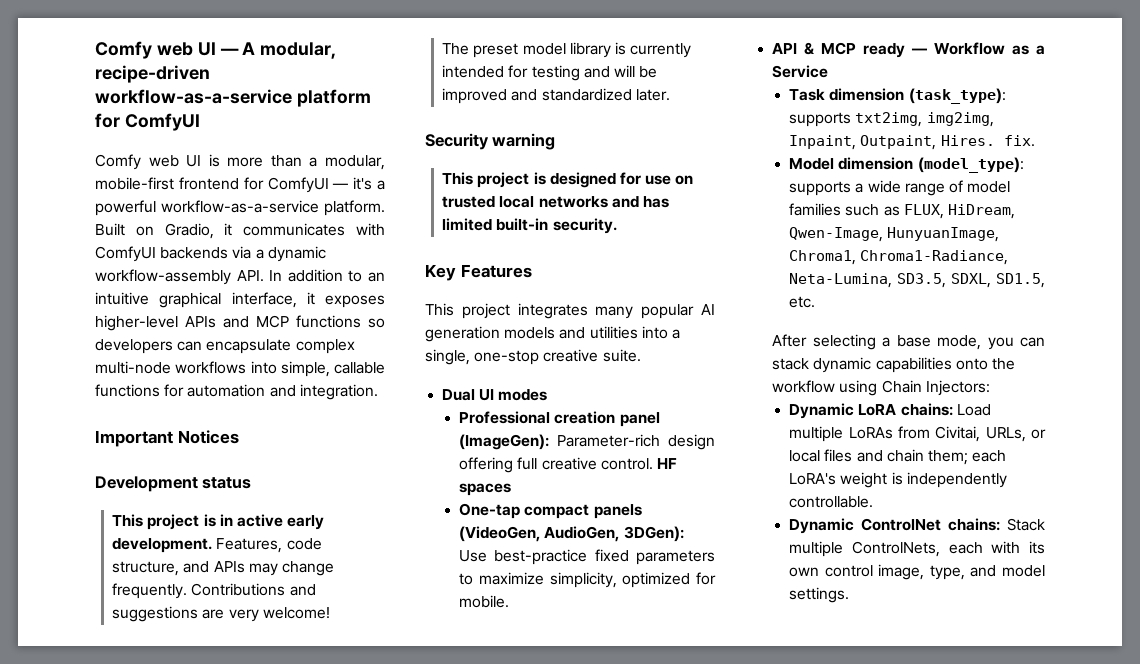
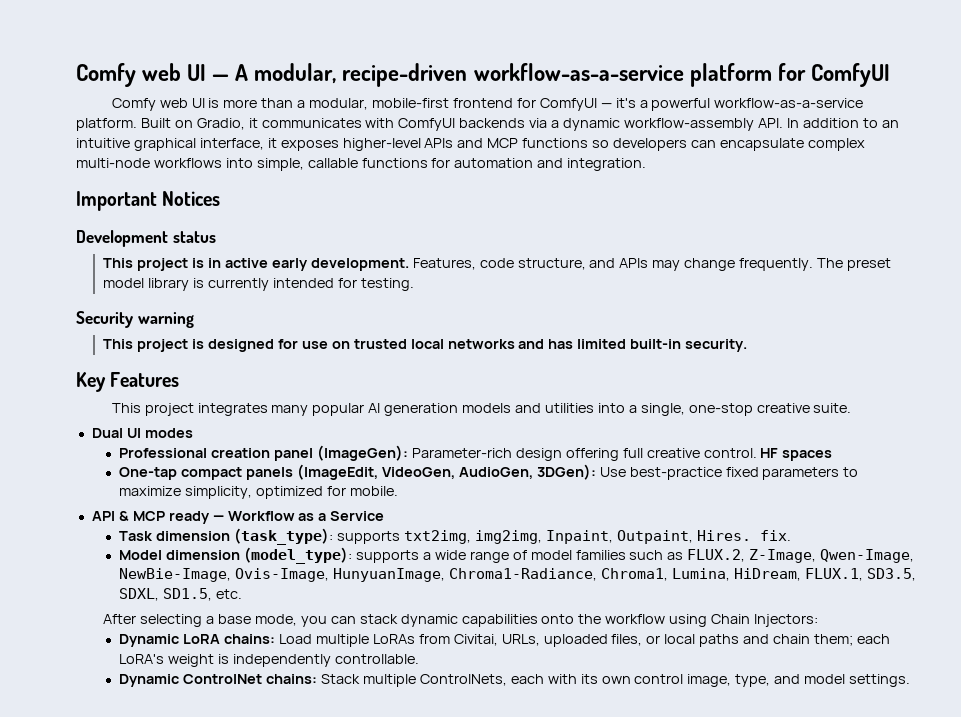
[191,583,316,596] [112,606,330,622] Contributions and suggestions are very welcome! // -> (814, 264) none
[531,65,658,81] [442,88,670,104] testing and will be improved and standardized later. -> [360,278,414,291] testing.
[459,526,541,542] (VideoGen, -> [297,464,455,480] (ImageEdit, VideoGen,
[903,204,1015,219] [789,227,1000,242] [789,250,1009,265] [789,273,893,288] FLUX, HiDream, Qwen-Image, HunyuanImage, Chroma1, Chroma1-Radiance, Neta-Lumina, -> [687,549,915,563] [119,568,863,582] FLUX.2, Z-Image, Qwen-Image, NewBie-Image, Ovis-Image, HunyuanImage, Chroma1-Radiance, Chroma1, Lumina, HiDream, FLUX.1,
(1026, 434) none -> [543,634,643,647] uploaded files,
[824,449,853,462] files -> [699,634,740,647] paths

